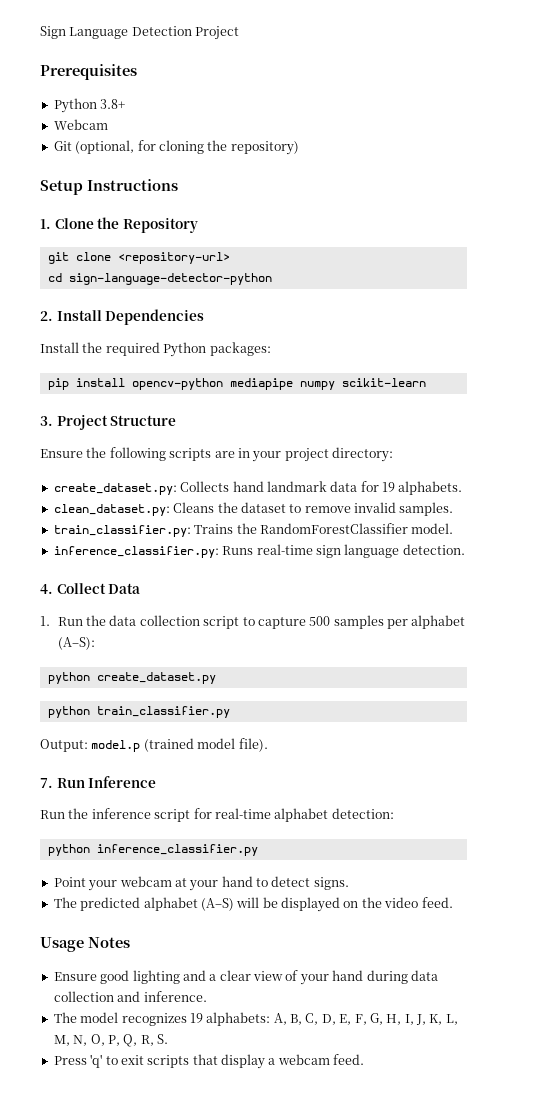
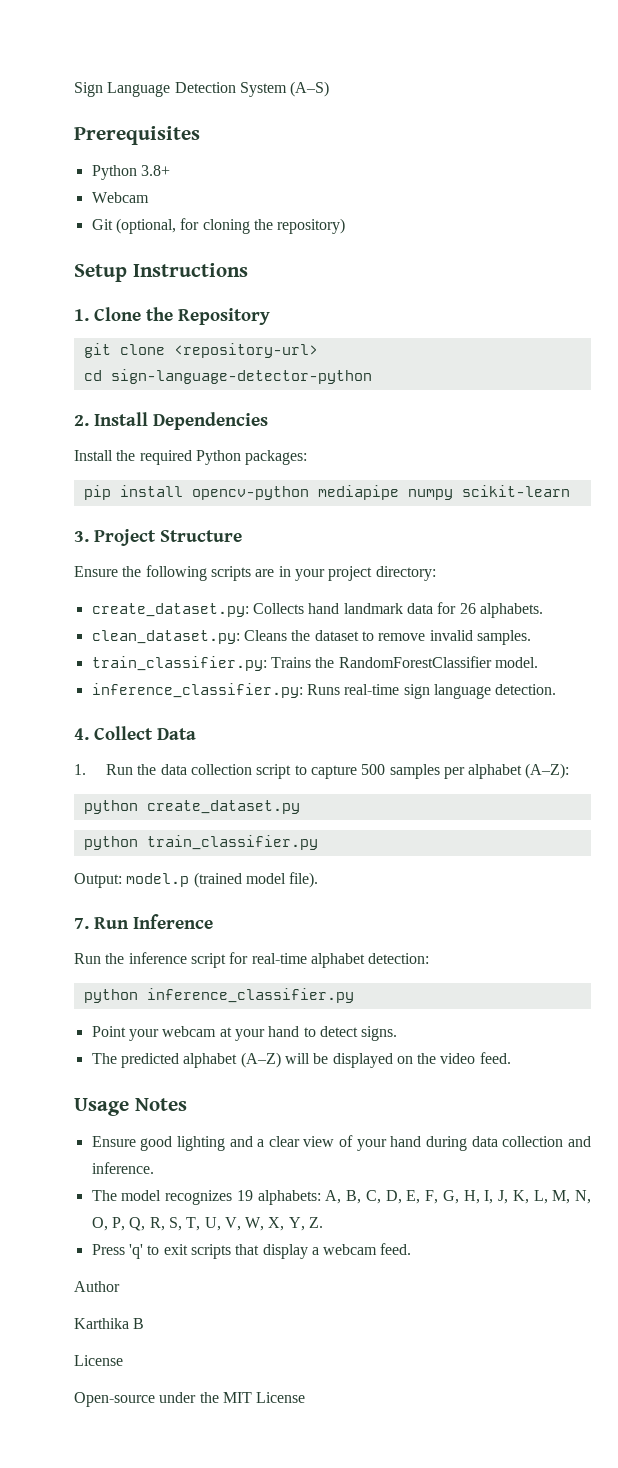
[195,26,240,40] Project -> [239,81,330,97] System (A–S)
[382,482,395,492] 19 -> [459,603,476,614] 26
[57,637,95,650] (A–S): -> [525,763,570,779] (A–Z):
[200,898,234,911] (A–S) -> [240,1052,281,1068] (A–Z)
[157,1034,168,1044] S. -> [168,1217,324,1231] S, T, U, V, W, X, Y, Z.
(365, 1059) none -> [74,1281,120,1292] [74,1318,145,1329] [74,1355,123,1366] [74,1392,306,1407] // Author // Karthika B // License // Open-source under the MIT License

